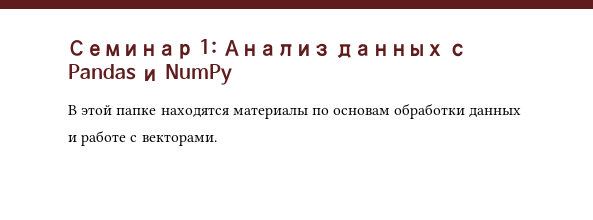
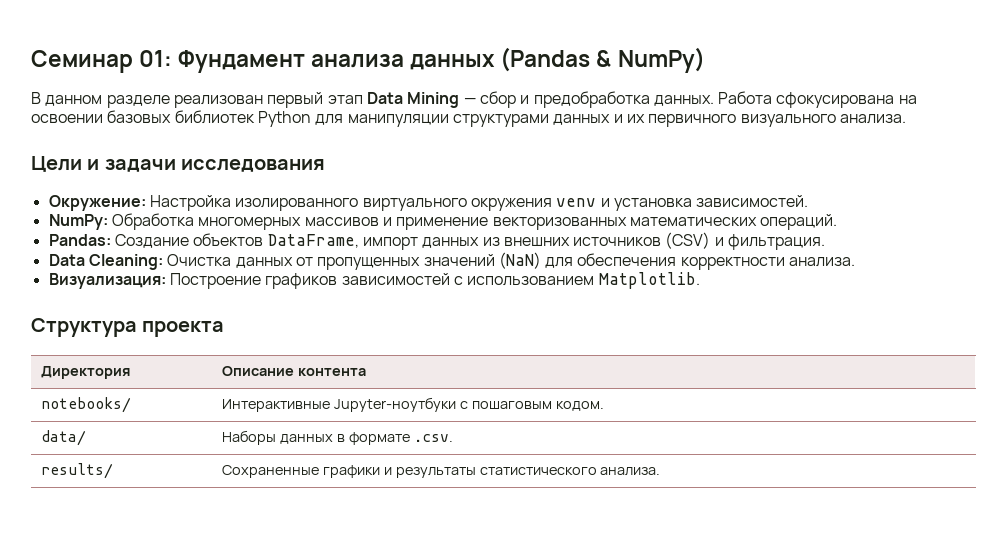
[199,39,468,58] [68,64,232,85] [68,103,522,119] [68,130,217,146] 1: Анализ данных с Pandas и NumPy // В этой папке находятся материалы по основам обработки данных и работе с векторами. -> [139,47,705,73] [31,91,917,108] [31,110,906,127] [31,156,326,172] [48,195,809,211] [48,213,838,230] [48,232,826,250] [48,252,856,270] [48,272,700,289] [31,318,225,337] [40,366,130,379] [221,366,366,376] [40,397,131,413] [221,397,604,412] [40,430,86,446] [221,430,453,445] [40,463,113,479] [221,465,661,478] 01: Фундамент анализа данных (Pandas & NumPy) // В данном разделе реализован первый этап Data Mining — сбор и предобработка данных. Работа сфокусирована на освоении базовых библиотек Python для манипуляции структурами данных и их первичного визуального анализа. // Цели и задачи исследования // Окружение: Настройка изолированного виртуального окружения venv и установка зависимостей. // NumPy: Обработка многомерных массивов и применение векторизованных математических операций. // Pandas: Создание объектов DataFrame, импорт данных из внешних источников (CSV) и фильтрация. // Data Cleaning: Очистка данных от пропущенных значений (NaN) для обеспечения корректности анализа. // Визуализация: Построение графиков зависимостей с использованием Matplotlib. // Структура проекта // Директория | Описание контента // notebooks/ | Интерактивные Jupyter-ноутбуки с пошаговым кодом. // data/ | Наборы данных в формате .csv. // results/ | Сохраненные графики и результаты статистического анализа.

